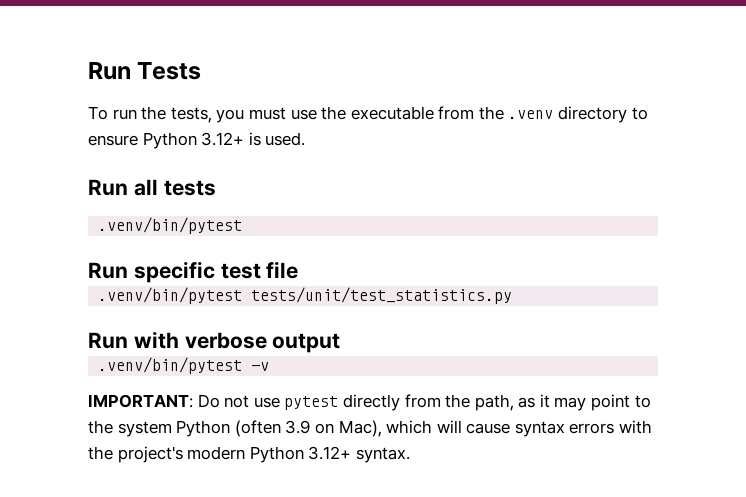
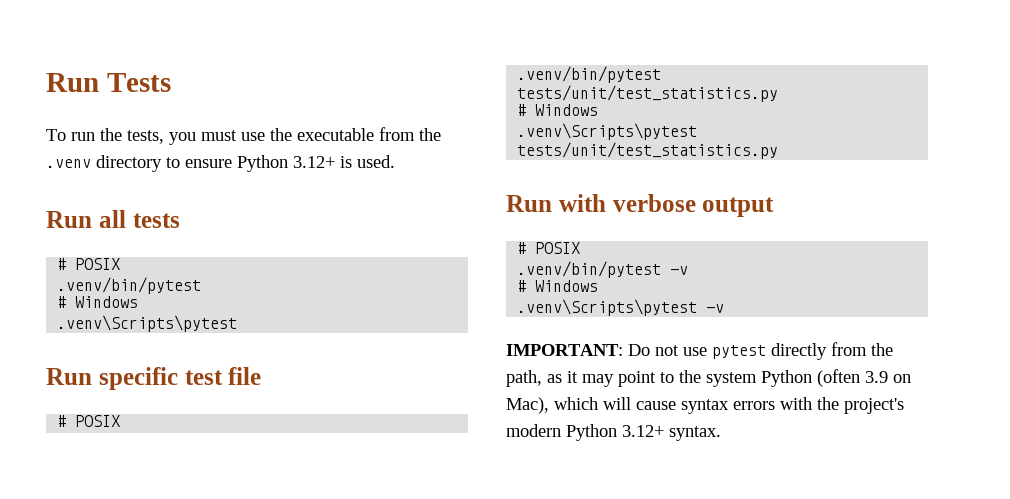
[98,217,243,234] // .venv/bin/pytest -> [57,258,121,270] [57,277,202,294] [57,296,139,308] [57,315,238,332] // # POSIX // .venv/bin/pytest // # Windows // .venv\Scripts\pytest
(299, 270) none -> [57,415,121,427] // # POSIX
(513, 295) none -> [517,104,599,116] [517,123,698,140] [517,142,779,159] // # Windows // .venv\Scripts\pytest tests/unit/test_statistics.py
(341, 343) none -> [517,242,581,254] // # POSIX
(270, 366) none -> [517,280,599,292] [517,299,725,316] // # Windows // .venv\Scripts\pytest -v

